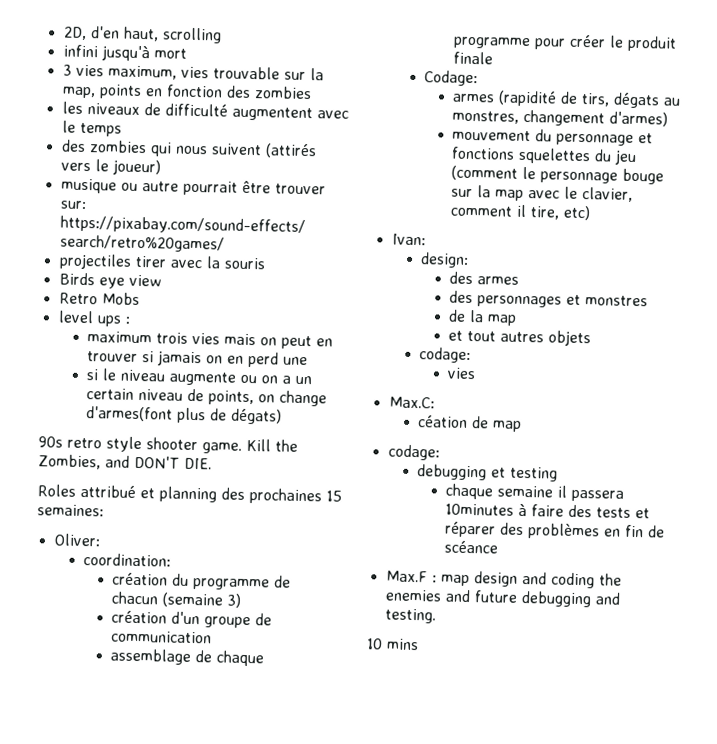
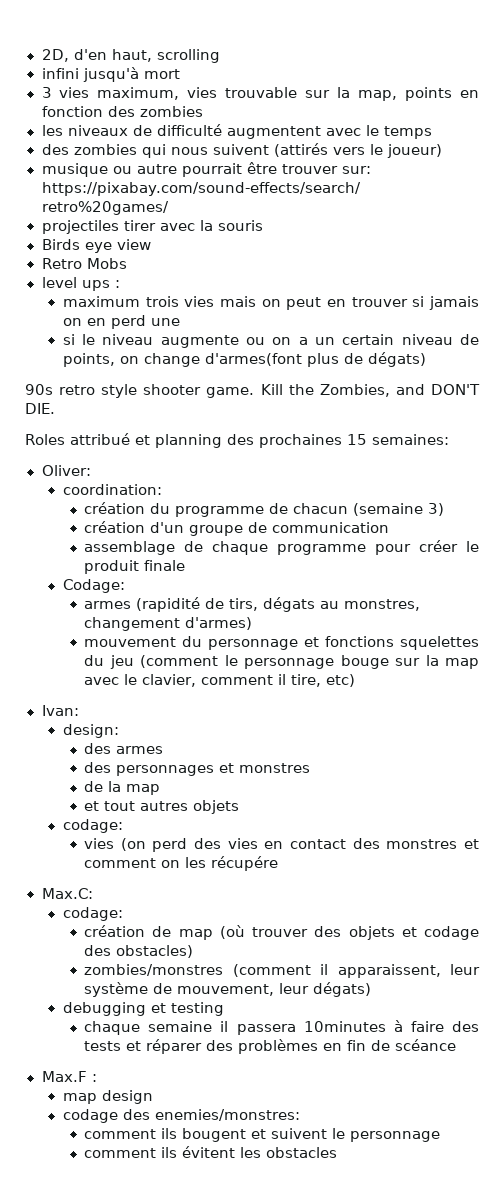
(477, 373) none -> [120,838,479,852] [84,856,279,871] (on perd des vies en contact des monstres et comment on les récupére
[418,415,469,428] céation -> [62,907,123,921] [84,925,146,937] codage: // création
[387,444,440,461] // codage: -> [219,925,479,940] [84,945,194,958] [84,964,480,978] [84,982,372,997] (où trouver des objets et codage des obstacles) // zombies/monstres (comment il apparaissent, leur système de mouvement, leur dégats)
(437, 579) none -> (97, 1078) //
[521,571,622,589] [384,589,621,608] [384,608,436,624] [366,638,419,651] and coding the enemies and future debugging and testing. // 10 mins -> [62,1109,300,1123] [84,1128,441,1142] [84,1146,338,1158] // codage des enemies/monstres: // comment ils bougent et suivent le personnage // comment ils évitent les obstacles

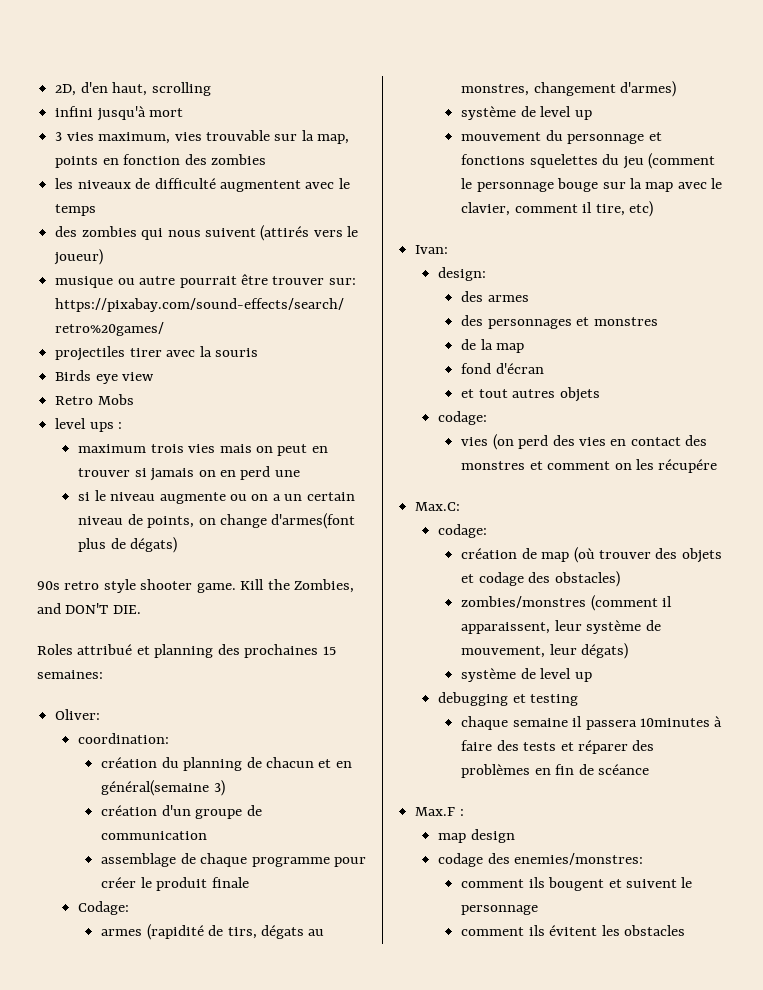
[175,506,265,517] programme -> [183,757,243,771] planning
[353,503,424,516] (semaine -> [318,759,352,768] [101,780,210,796] et en général(semaine
(253, 623) none -> [461,106,592,120] // système de level up
(161, 789) none -> [461,363,544,374] // fond d'écran
(372, 989) none -> [461,668,592,682] // système de level up

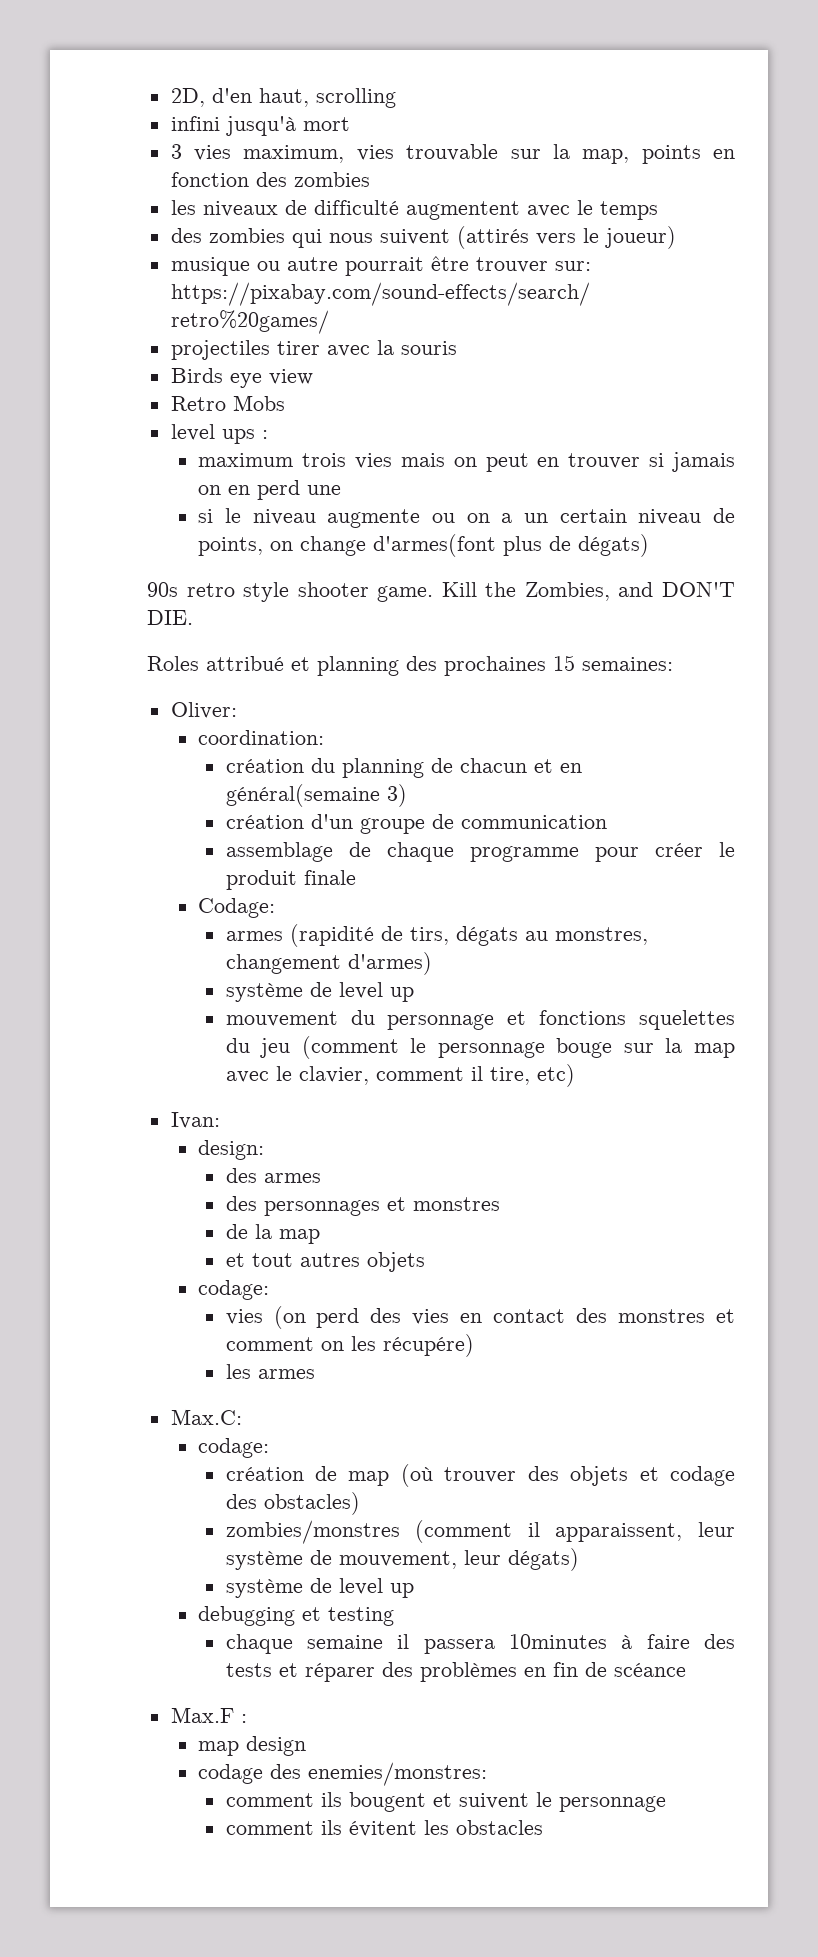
[461,363,544,374] // fond d'écran -> (320, 1236) none
[658,459,718,473] récupére -> [382,1334,474,1357] [225,1364,315,1379] récupére) // les armes

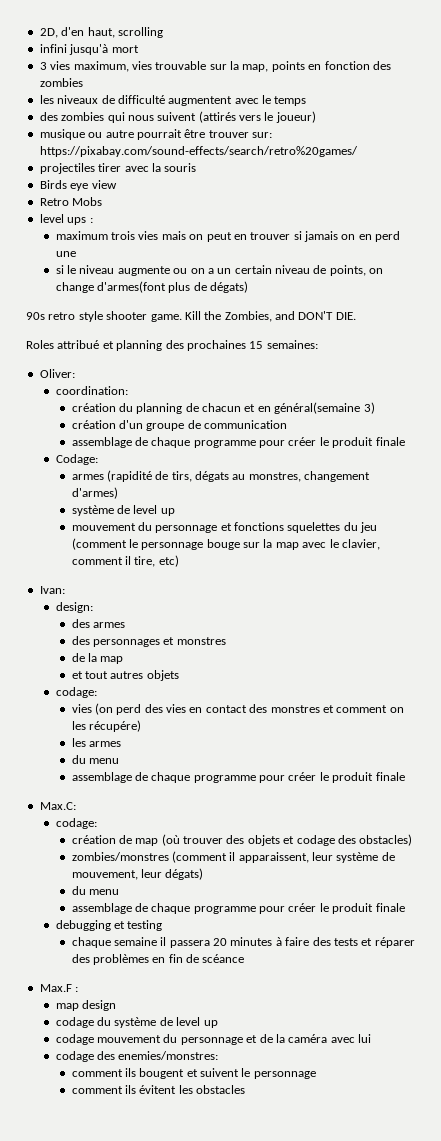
(315, 1374) none -> [71,755,119,764] [71,772,405,783] // du menu // assemblage de chaque programme pour créer le produit finale
[225,1578,414,1598] système de level up -> [71,886,119,895] [71,903,405,914] du menu // assemblage de chaque programme pour créer le produit finale
[508,1634,607,1649] 10minutes -> [213,937,273,946] 20 minutes
(307, 1746) none -> [55,1017,218,1028] [55,1034,372,1045] // codage du système de level up // codage mouvement du personnage et de la caméra avec lui

